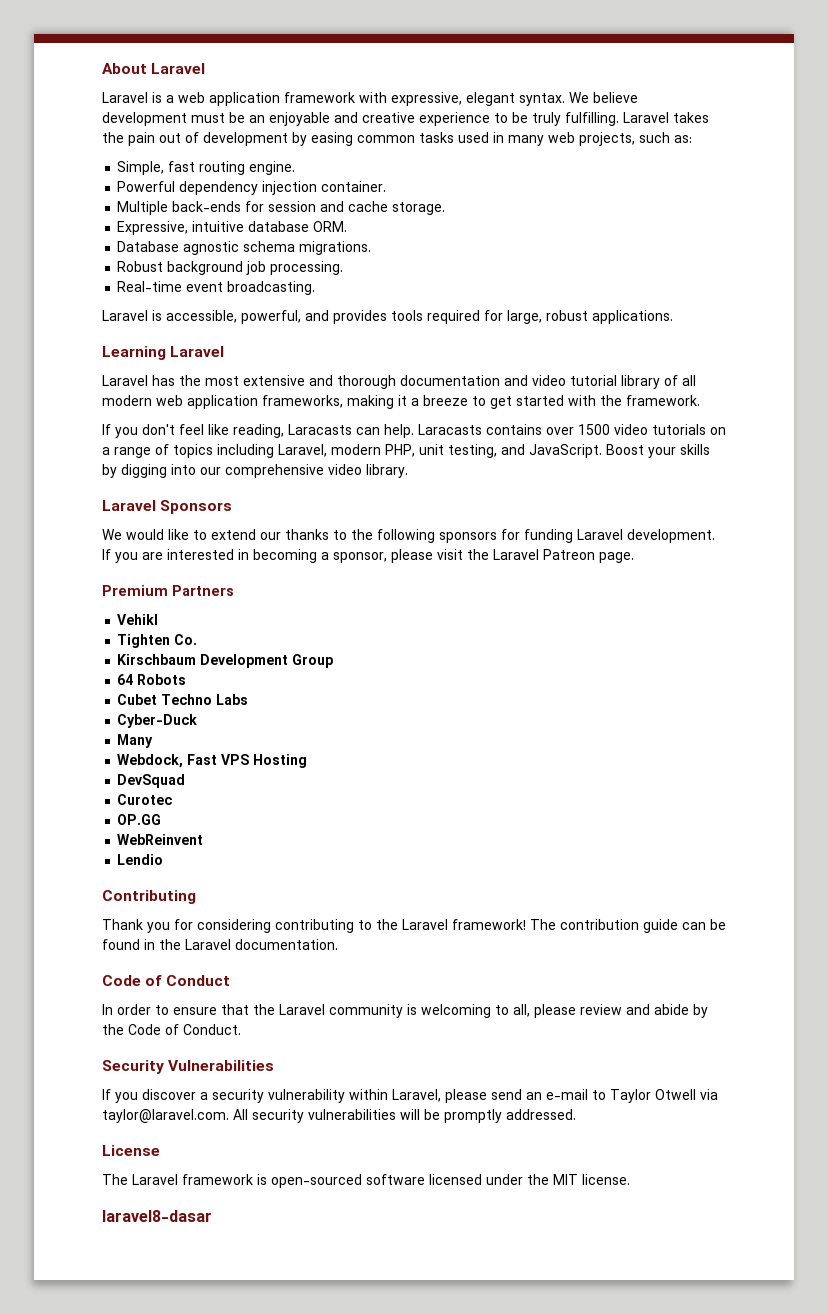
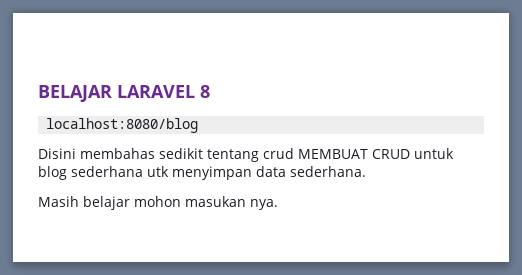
[102,63,206,74] [102,92,638,106] [102,112,709,126] [102,132,692,146] [117,161,296,175] [117,181,387,195] [117,201,446,215] [117,221,348,235] [117,241,372,255] [117,261,344,275] [117,281,316,295] [102,310,673,324] [102,346,225,360] [102,375,696,389] [102,395,700,409] [102,424,726,438] [102,444,710,458] [102,464,408,478] [102,500,233,514] [102,529,715,543] [102,549,634,563] [102,585,234,596] [117,614,159,625] [117,634,198,648] [117,654,334,668] [117,674,187,685] [117,694,249,705] [117,714,198,728] [117,734,154,748] [117,754,308,768] [117,774,186,788] [117,794,173,805] [117,814,162,825] [117,834,204,845] [117,854,164,865] [102,890,196,904] [102,919,726,933] [102,939,338,950] [102,975,231,986] [102,1004,708,1018] [102,1024,241,1035] [102,1060,275,1074] [102,1089,718,1103] [102,1109,576,1123] [102,1145,160,1156] [102,1174,630,1188] [102,1210,212,1222] About Laravel // Laravel is a web application framework with expressive, elegant syntax. We believe development must be an enjoyable and creative experience to be truly fulfilling. Laravel takes the pain out of development by easing common tasks used in many web projects, such as: // Simple, fast routing engine. // Powerful dependency injection container. // Multiple back-ends for session and cache storage. // Expressive, intuitive database ORM. // Database agnostic schema migrations. // Robust background job processing. // Real-time event broadcasting. // Laravel is accessible, powerful, and provides tools required for large, robust applications. // Learning Laravel // Laravel has the most extensive and thorough documentation and video tutorial library of all modern web application frameworks, making it a breeze to get started with the framework. // If you don't feel like reading, Laracasts can help. Laracasts contains over 1500 video tutorials on a range of topics including Laravel, modern PHP, unit testing, and JavaScript. Boost your skills by digging into our comprehensive video library. // Laravel Sponsors // We would like to extend our thanks to the following sponsors for funding Laravel development. If you are interested in becoming a sponsor, please visit the Laravel Patreon page. // Premium Partners // Vehikl // Tighten Co. // Kirschbaum Development Group // 64 Robots // Cubet Techno Labs // Cyber-Duck // Many // Webdock, Fast VPS Hosting // DevSquad // Curotec // OP.GG // WebReinvent // Lendio // Contributing // Thank you for considering contributing to the Laravel framework! The contribution guide can be found in the Laravel documentation. // Code of Conduct // In order to ensure that the Laravel community is welcoming to all, please review and abide by the Code of Conduct. // Security Vulnerabilities // If you discover a security vulnerability within Laravel, please send an e-mail to Taylor Otwell via taylor@laravel.com. All security vulnerabilities will be promptly addressed. // License // The Laravel framework is open-sourced software licensed under the MIT license. // laravel8-dasar -> [38,85,211,102] [46,118,199,133] [38,148,454,162] [38,166,366,180] [38,196,278,210] BELAJAR LARAVEL 8 // localhost:8080/blog // Disini membahas sedikit tentang crud MEMBUAT CRUD untuk blog sederhana utk menyimpan data sederhana. // Masih belajar mohon masukan nya.

